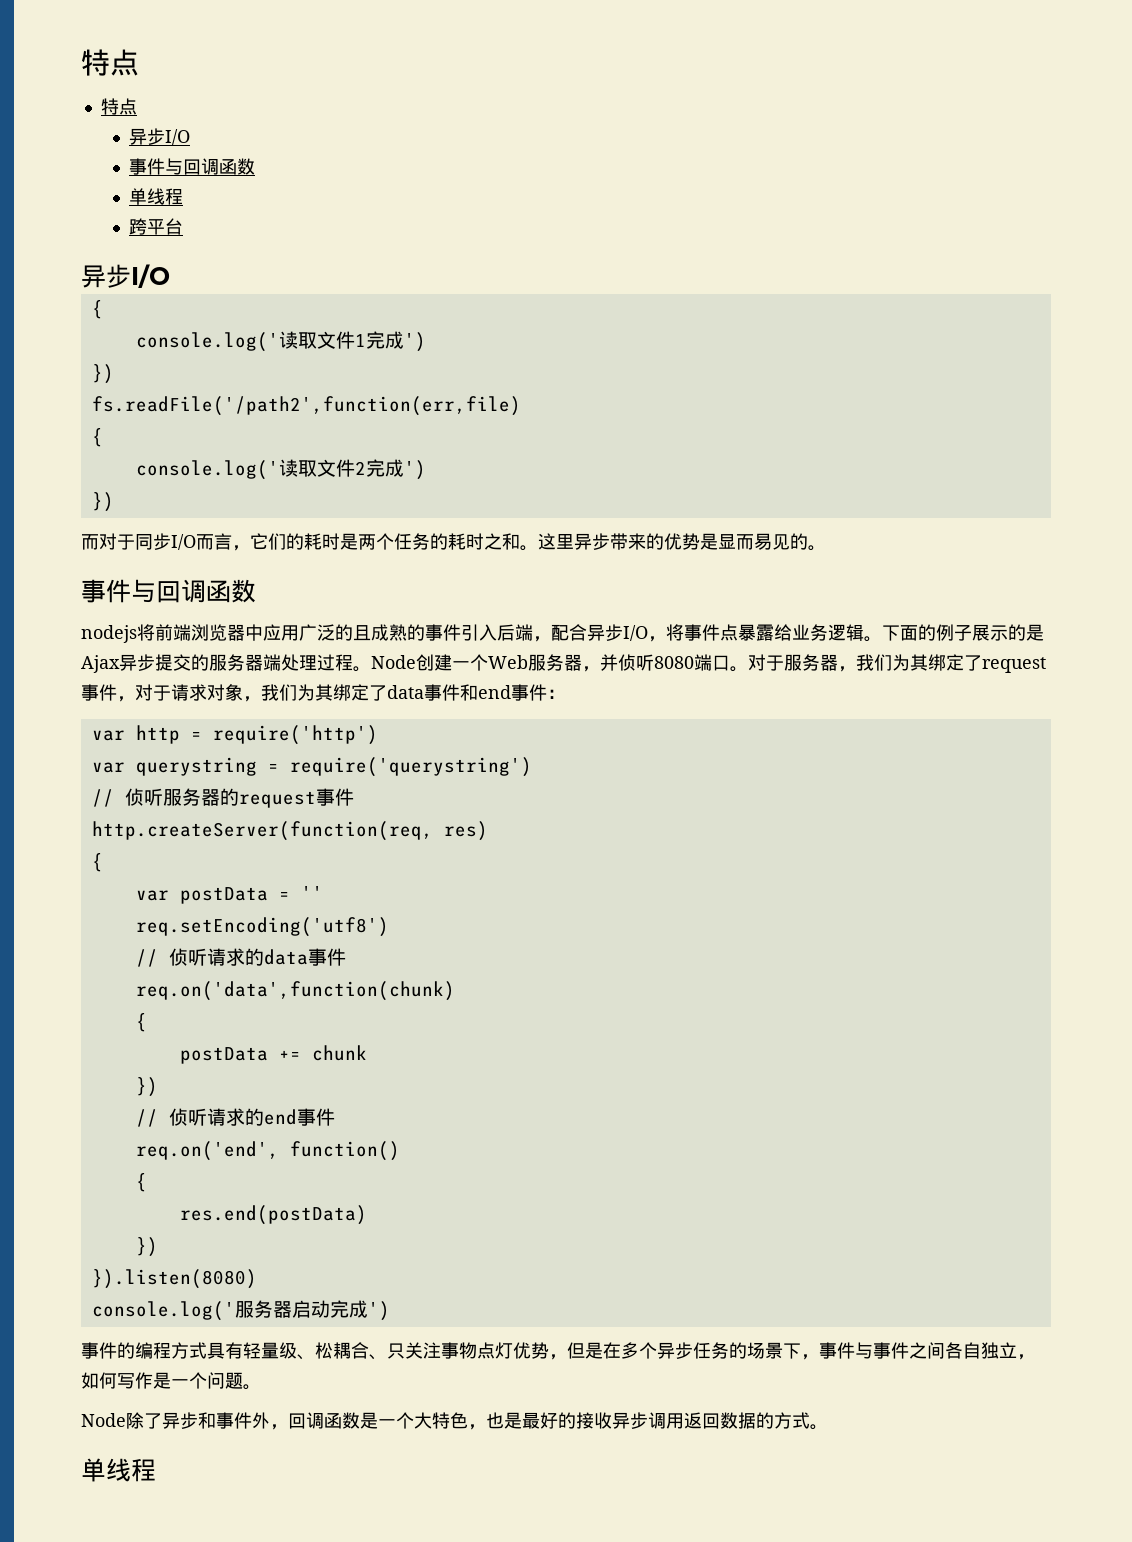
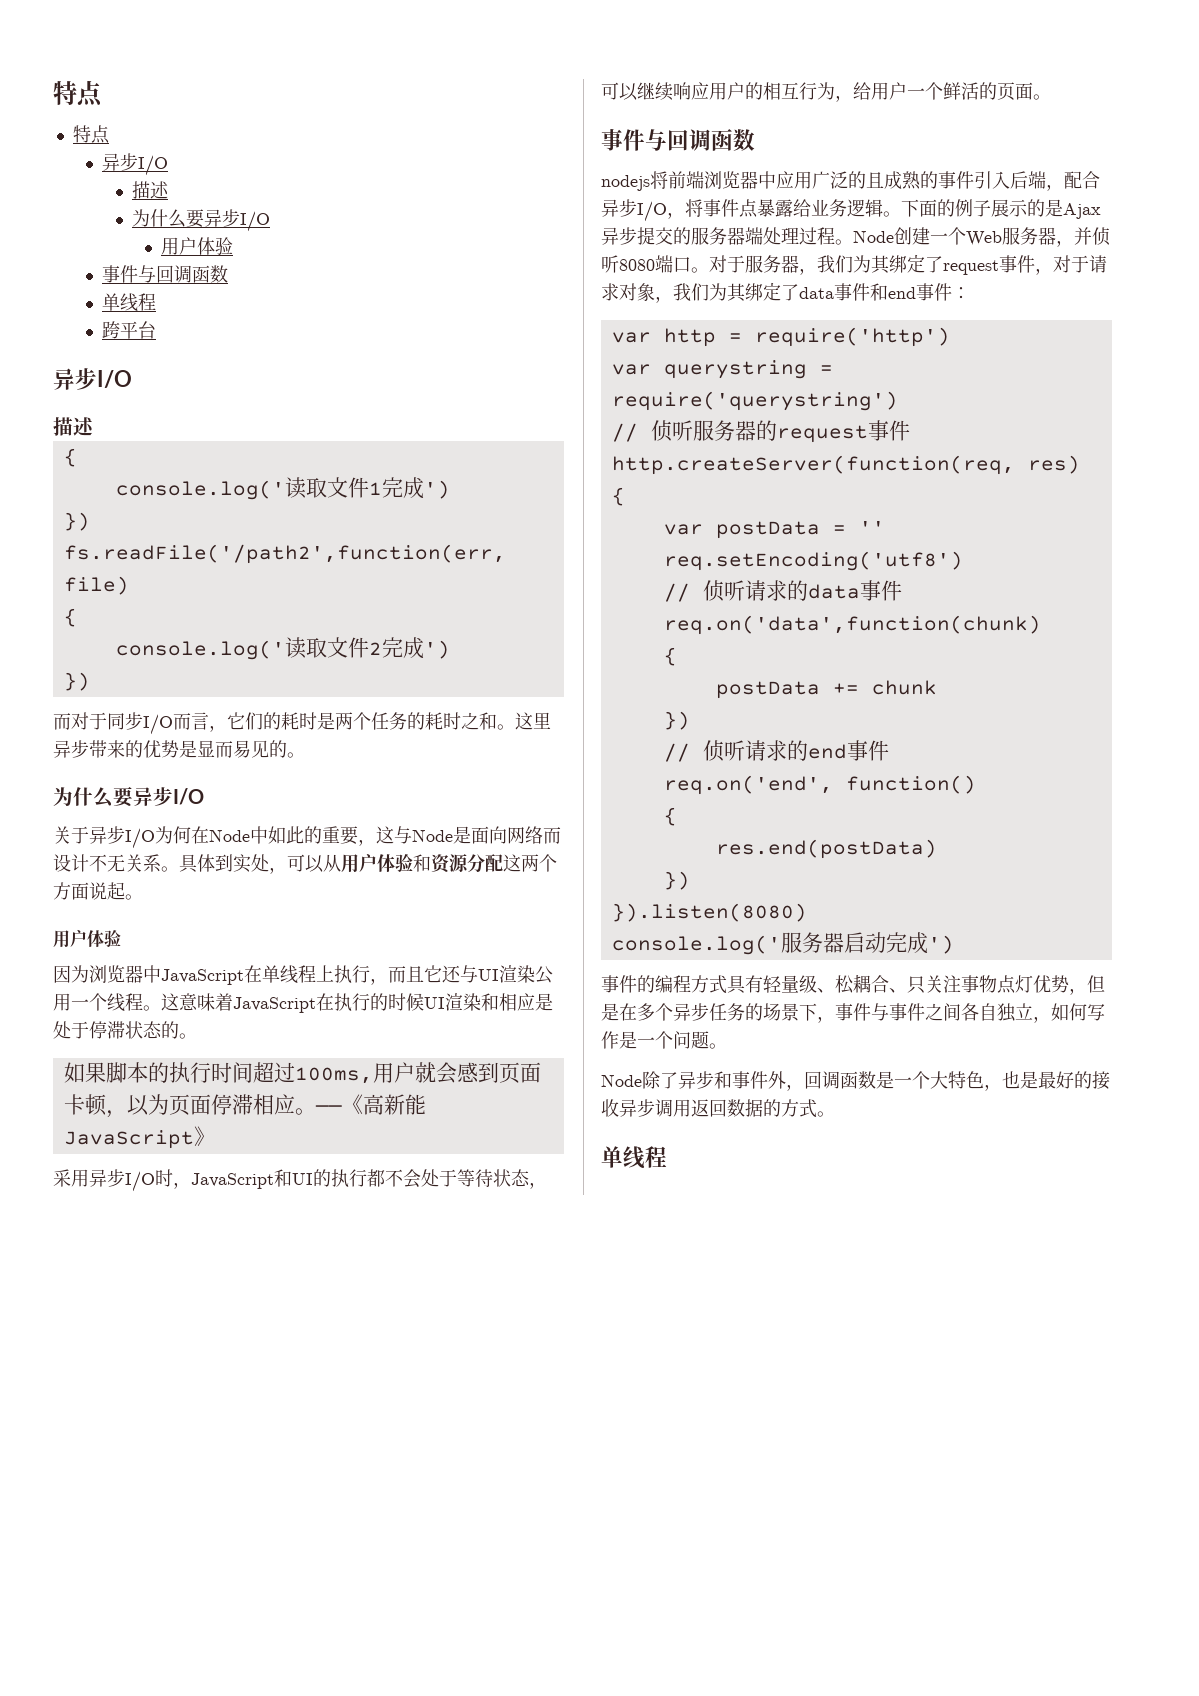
(191, 137) none -> [131,181,169,199] [131,209,270,232] [161,237,234,255] // 描述 // 为什么要异步I/O // 用户体验
(170, 276) none -> [53,417,94,436] // 描述
(826, 548) none -> [53,787,204,807] [53,826,561,849] [53,854,557,874] [53,882,143,900] [53,929,121,948] [53,965,553,985] [53,993,553,1013] [53,1021,197,1039] [63,1062,541,1084] [63,1094,426,1118] [63,1126,215,1149] [53,1169,547,1192] [601,82,1051,102] // 为什么要异步I/O // 关于异步I/O为何在Node中如此的重要，这与Node是面向网络而设计不无关系。具体到实处，可以从用户体验和资源分配这两个方面说起。 // 用户体验 // 因为浏览器中JavaScript在单线程上执行，而且它还与UI渲染公用一个线程。这意味着JavaScript在执行的时候UI渲染和相应是处于停滞状态的。 // 如果脚本的执行时间超过100ms,用户就会感到页面卡顿，以为页面停滞相应。——《高新能JavaScript》 // 采用异步I/O时，JavaScript和UI的执行都不会处于等待状态，可以继续响应用户的相互行为，给用户一个鲜活的页面。

